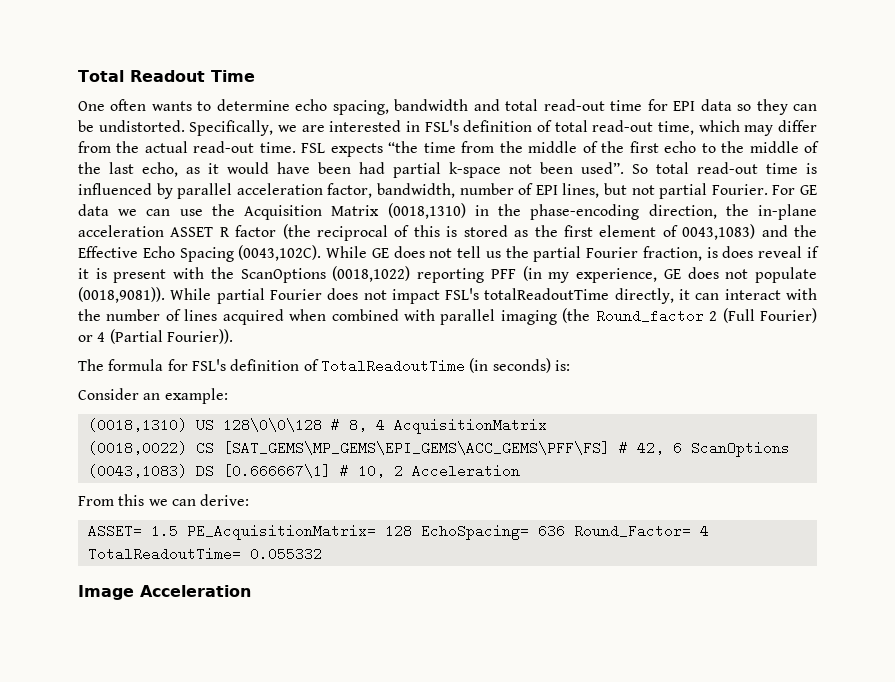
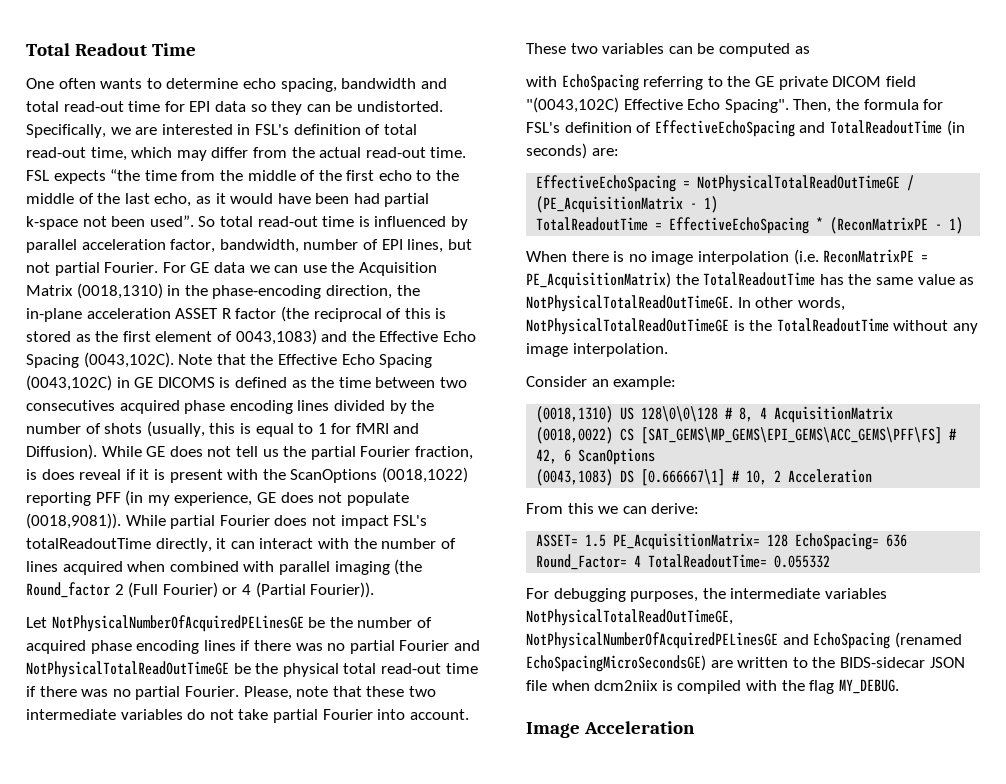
(322, 253) none -> [178,354,433,368] [26,375,467,391] [26,400,435,414] [26,421,420,437] [26,444,97,460] Note that the Effective Echo Spacing (0043,102C) in GE DICOMS is defined as the time between two consecutives acquired phase encoding lines divided by the number of shots (usually, this is equal to 1 for fMRI and Diffusion).
[78,359,104,371] The -> [26,615,432,632] [26,640,480,654] [26,661,478,678] [26,686,436,700] [26,709,469,723] [526,43,810,57] [526,74,916,91] [526,97,859,113] Let NotPhysicalNumberOfAcquiredPELinesGE be the number of acquired phase encoding lines if there was no partial Fourier and NotPhysicalTotalReadOutTimeGE be the physical total read-out time if there was no partial Fourier. Please, note that these two intermediate variables do not take partial Fourier into account. These two variables can be computed as // with EchoSpacing referring to the GE private DICOM field "(0043,102C) Effective Echo Spacing". Then, the
(319, 365) none -> [654,120,826,137] EffectiveEchoSpacing and
[554,360,570,371] is: -> [591,148,619,156] [536,175,915,192] [536,196,719,213] [536,217,964,234] [526,249,929,265] [526,272,975,289] [526,295,845,312] [526,318,978,335] [526,343,668,357] are: // EffectiveEchoSpacing = NotPhysicalTotalReadOutTimeGE / (PE_AcquisitionMatrix - 1) // TotalReadoutTime = EffectiveEchoSpacing * (ReconMatrixPE - 1) // When there is no image interpolation (i.e. ReconMatrixPE = PE_AcquisitionMatrix) the TotalReadoutTime has the same value as NotPhysicalTotalReadOutTimeGE. In other words, NotPhysicalTotalReadOutTimeGE is the TotalReadoutTime without any image interpolation.
(322, 554) none -> [526,588,887,602] [526,609,733,626] [526,632,962,649] [526,655,965,672] [526,679,899,694] // For debugging purposes, the intermediate variables NotPhysicalTotalReadOutTimeGE, NotPhysicalNumberOfAcquiredPELinesGE and EchoSpacing (renamed EchoSpacingMicroSecondsGE) are written to the BIDS-sidecar JSON file when dcm2niix is compiled with the flag MY_DEBUG.

